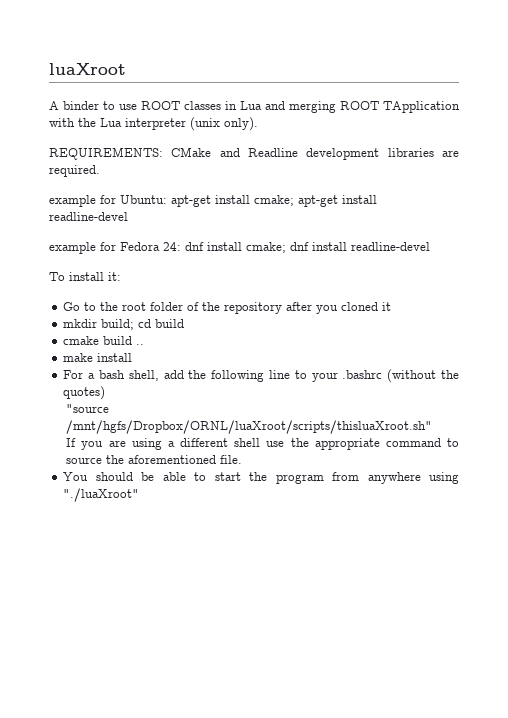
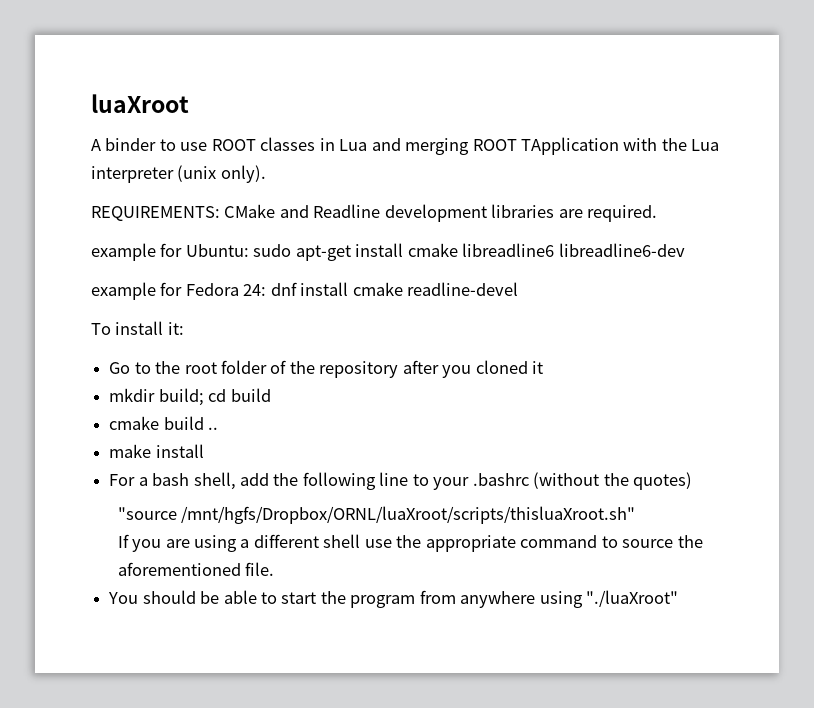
[171,195,377,207] [49,212,128,221] apt-get install cmake; apt-get install readline-devel -> [253,243,685,261] sudo apt-get install cmake libreadline6 libreadline6-dev
[246,242,347,253] cmake; dnf install -> [352,282,403,296] cmake

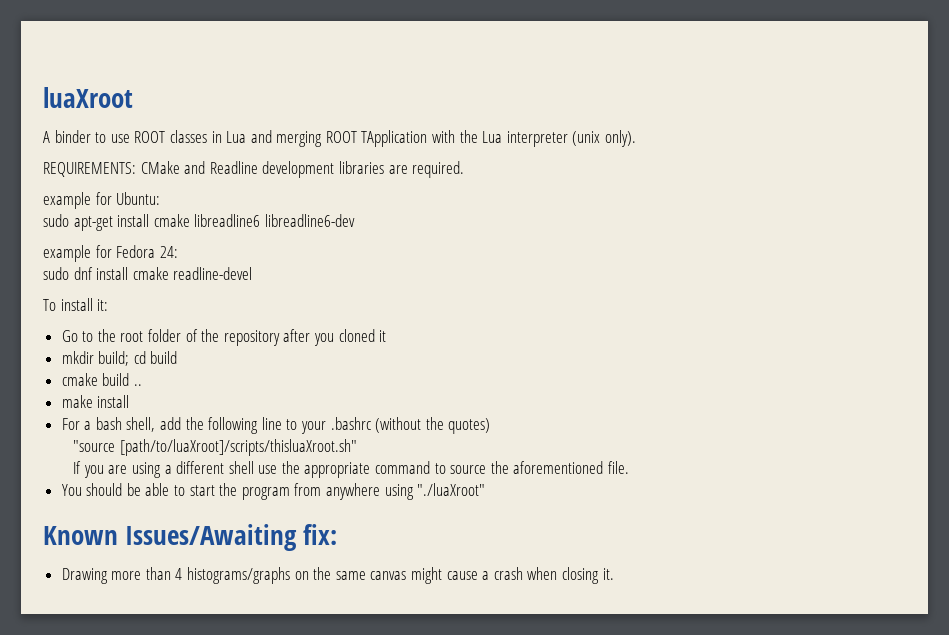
(249, 250) none -> (161, 198) //
(267, 290) none -> [43,267,69,280] // sudo
[181,506,636,524] /mnt/hgfs/Dropbox/ORNL/luaXroot/scripts/thisluaXroot.sh" -> [119,439,357,456] [path/to/luaXroot]/scripts/thisluaXroot.sh"
(679, 598) none -> [43,524,338,551] [61,567,614,584] // Known Issues/Awaiting fix: // Drawing more than 4 histograms/graphs on the same canvas might cause a crash when closing it.

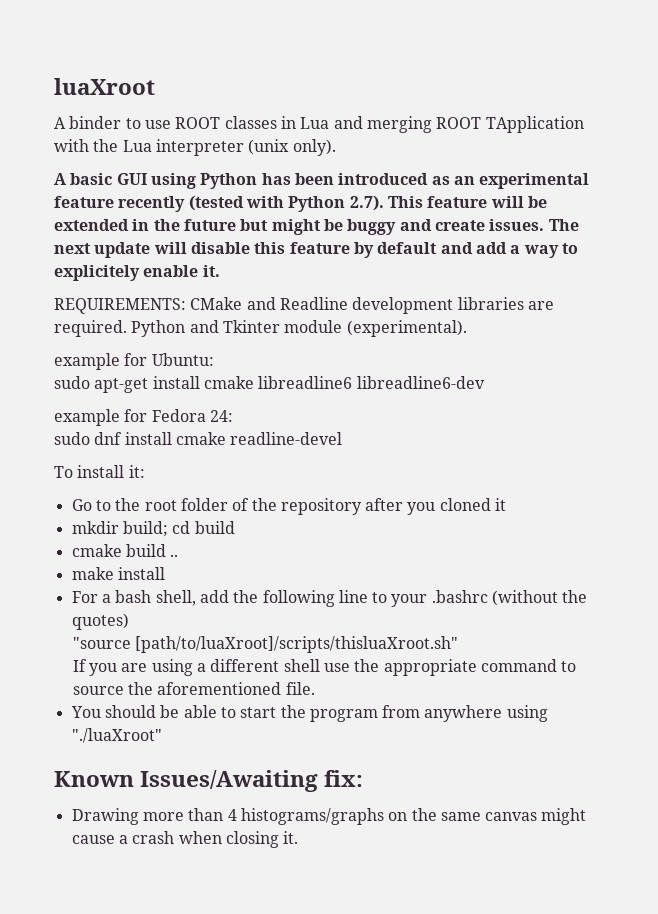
(637, 138) none -> [54,173,590,189] [54,195,547,212] [54,219,579,235] [54,242,578,258] [54,265,220,281] // A basic GUI using Python has been introduced as an experimental feature recently (tested with Python 2.7). This feature will be extended in the future but might be buggy and create issues. The next update will disable this feature by default and add a way to explicitely enable it.
(465, 169) none -> [131,320,467,337] Python and Tkinter module (experimental).

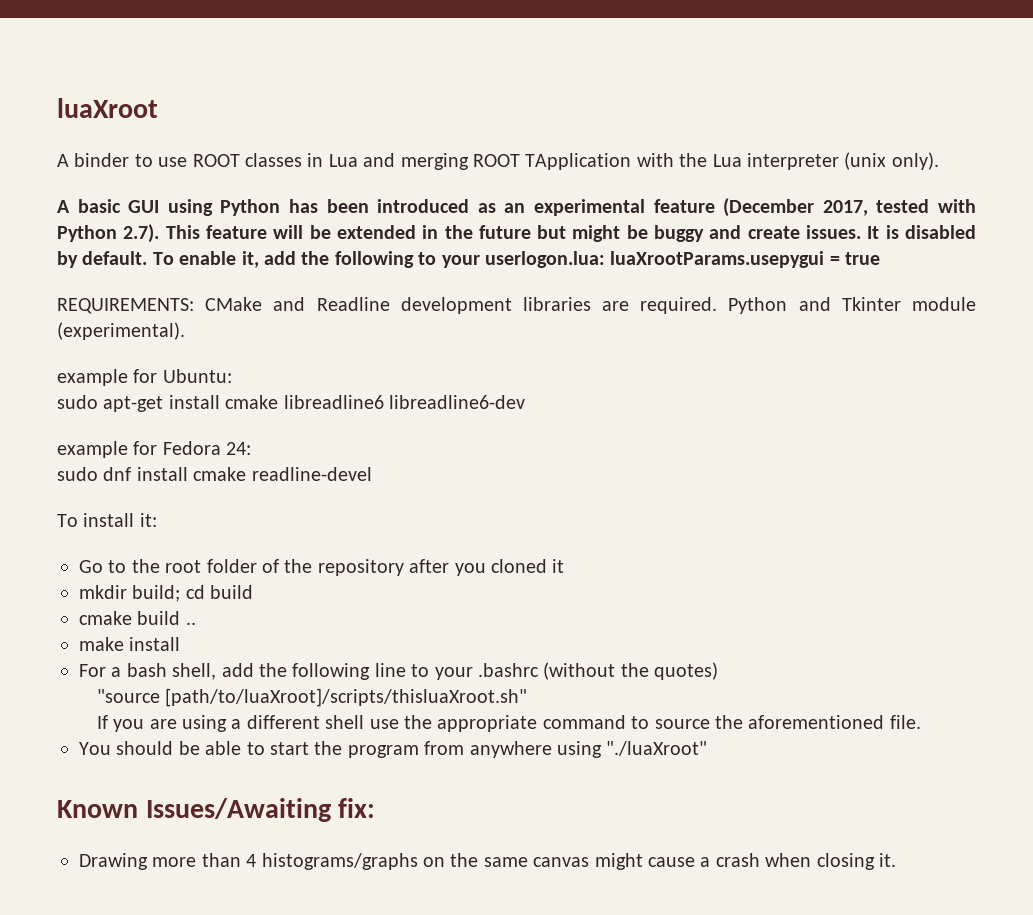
[118,195,244,212] recently (tested -> [723,198,930,217] (December 2017, tested
[548,219,579,231] [54,242,578,258] [54,265,220,281] The next update will disable this feature by default and add a way to explicitely enable it. -> [867,225,976,239] [57,251,881,268] It is disabled by default. To enable it, add the following to your userlogon.lua: luaXrootParams.usepygui = true

